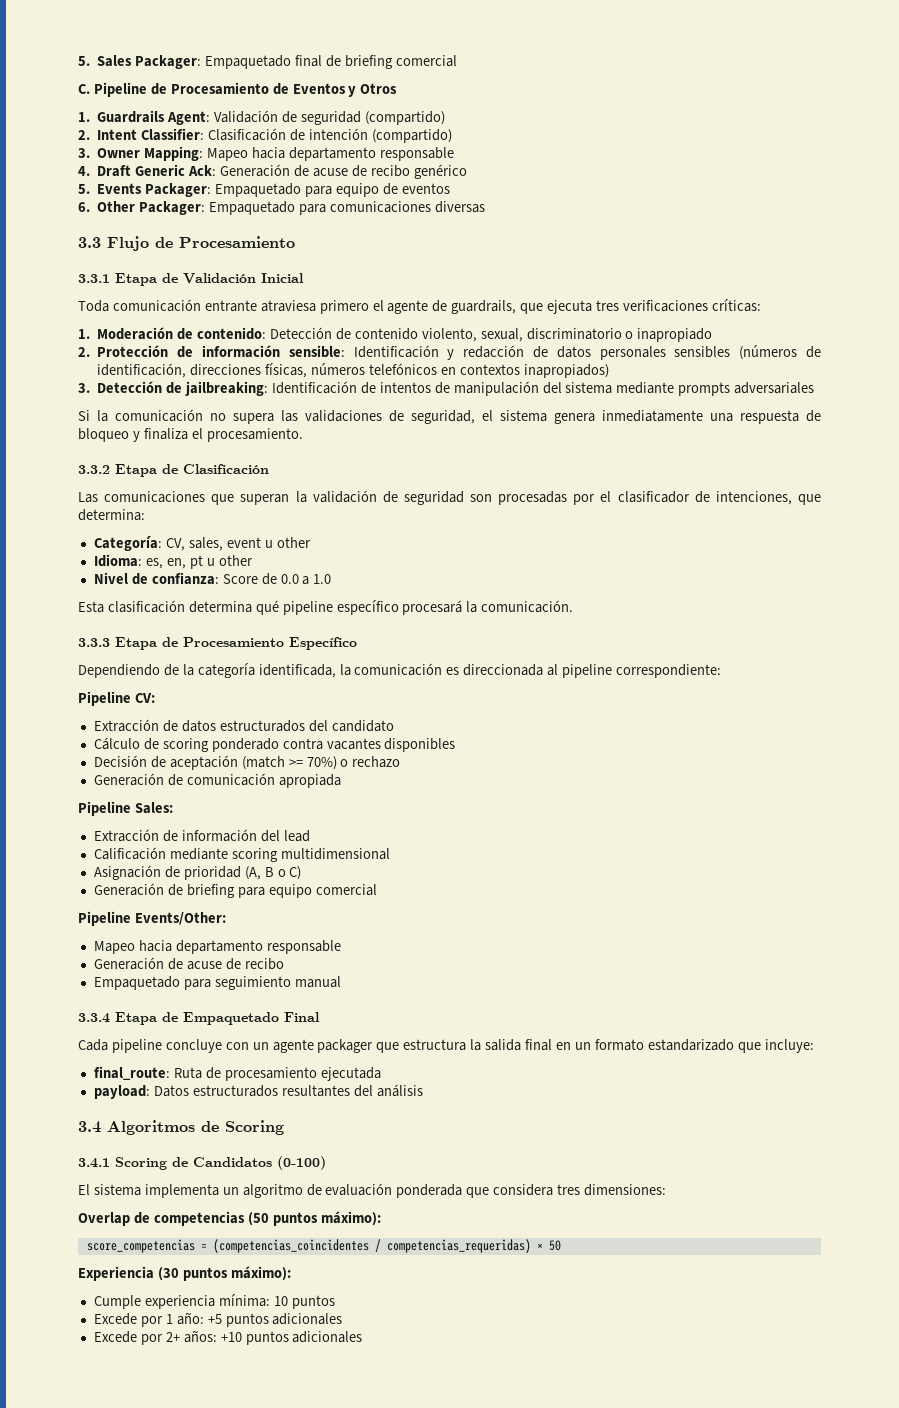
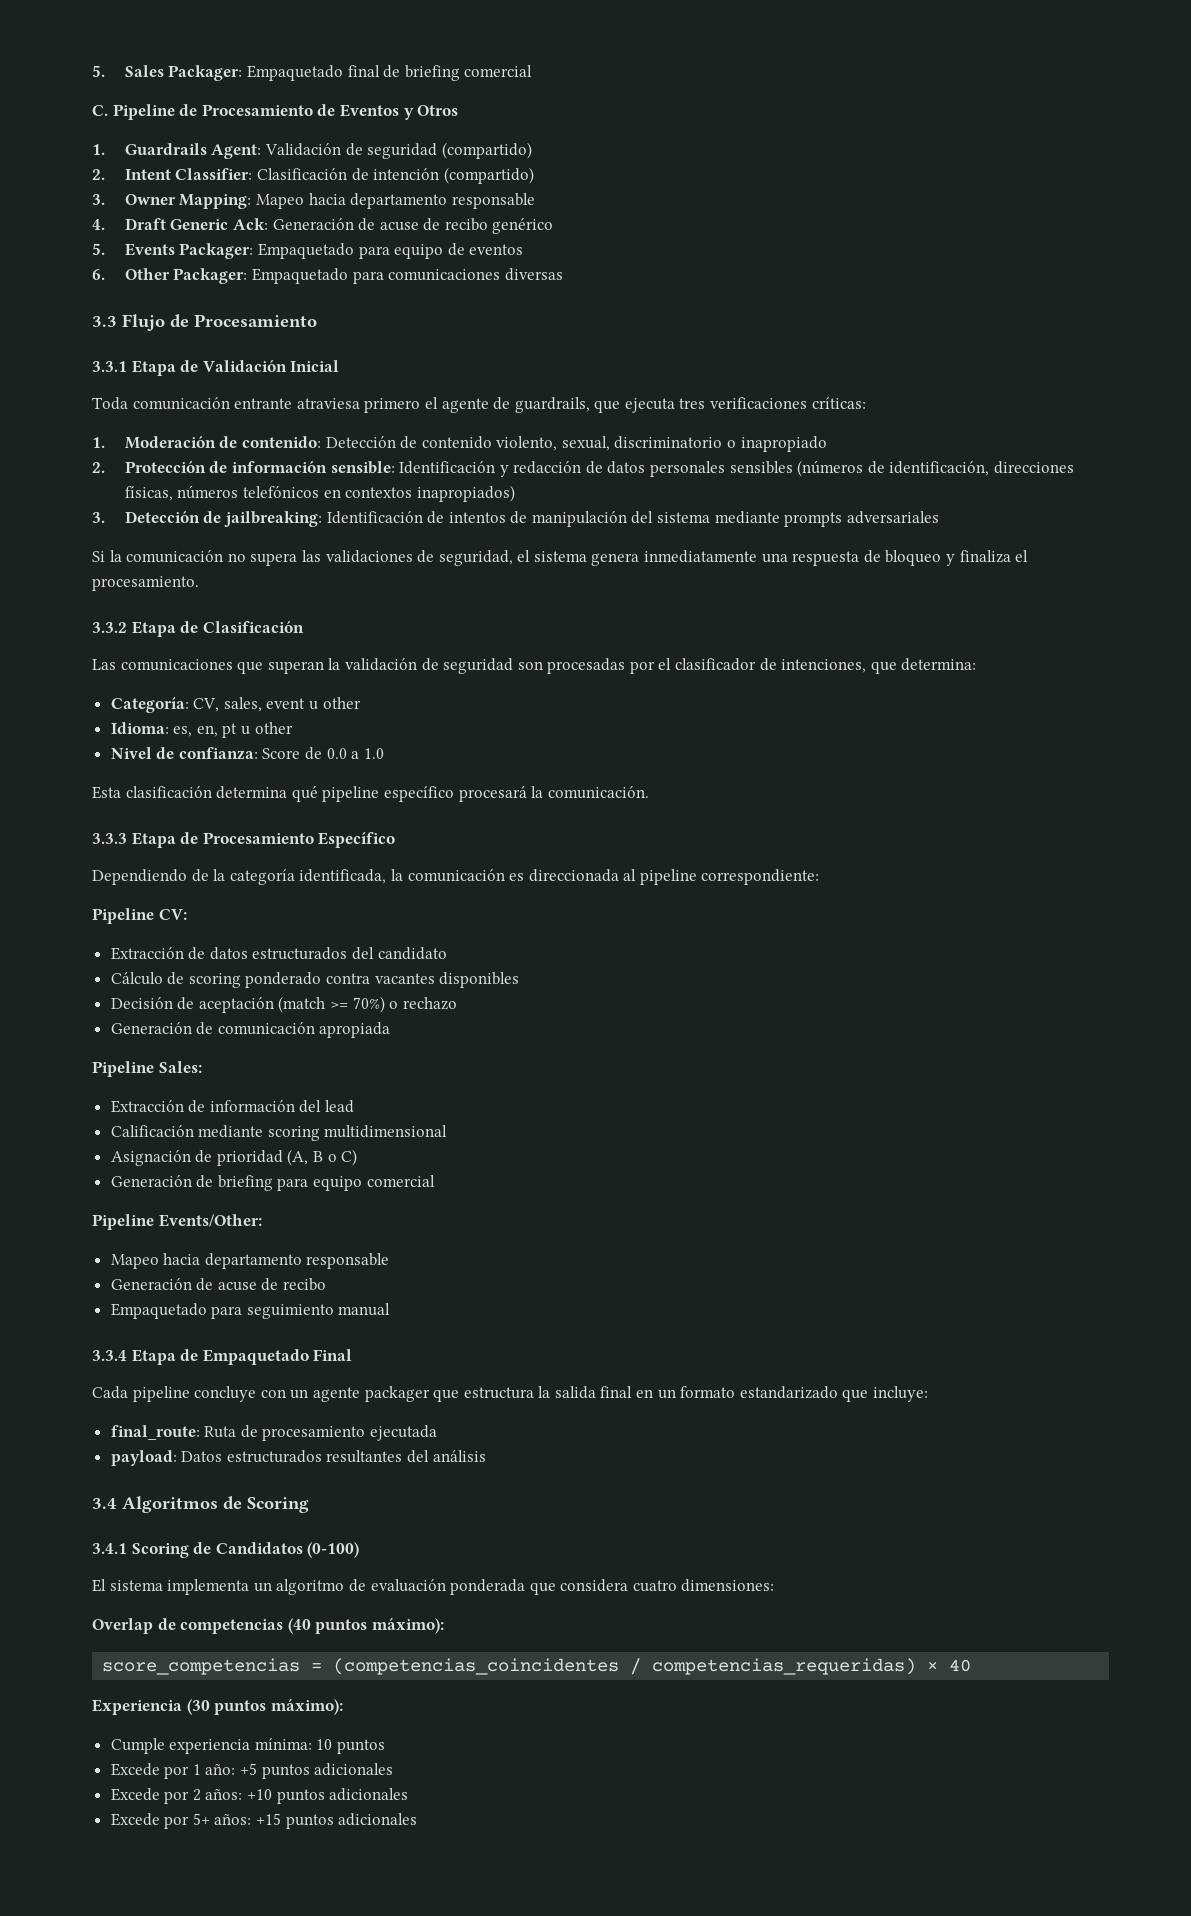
[557,1184,581,1195] tres -> [632,1580,677,1592] cuatro
[247,1212,269,1226] (50 -> [287,1618,311,1634] (40
[548,1240,561,1251] 50 -> [949,1659,972,1672] 40
[165,1332,180,1342] 2+ -> [192,1789,201,1801] 2
(363, 1337) none -> [110,1813,418,1829] // Excede por 5+ años: +15 puntos adicionales

